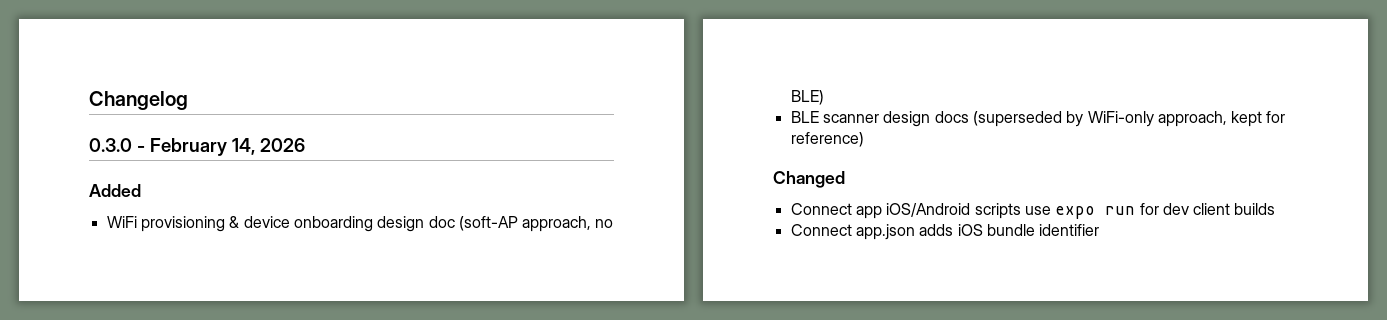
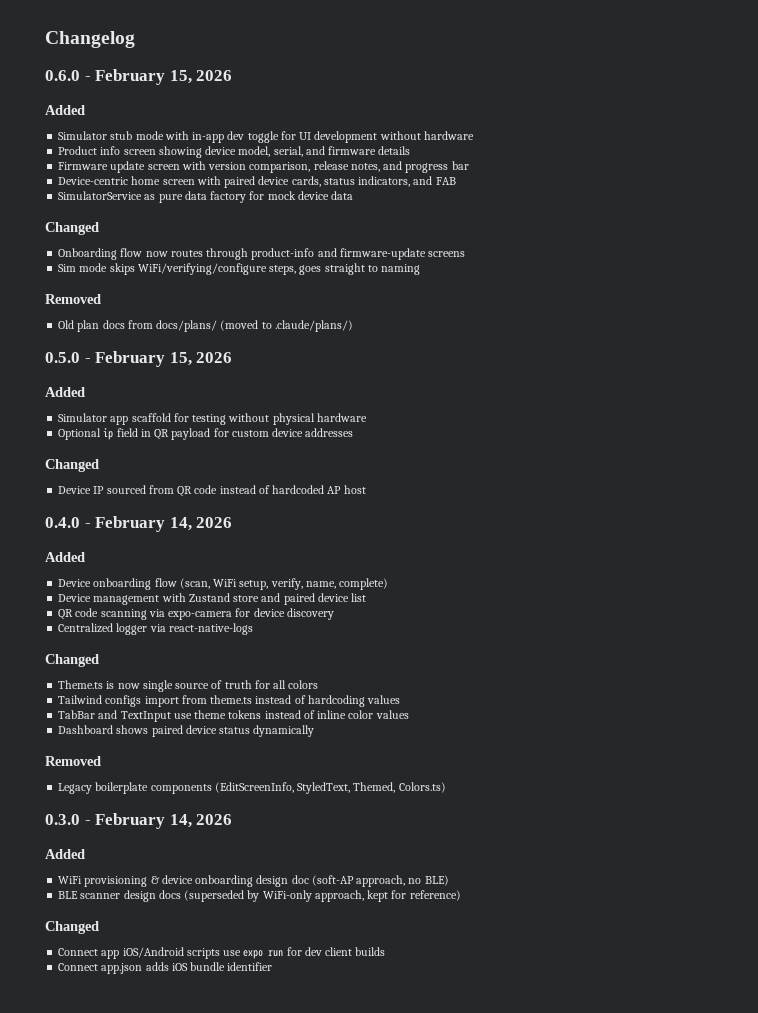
(188, 100) none -> [45,69,233,85] [45,105,85,115] [58,131,474,143] [58,146,411,158] [58,161,469,173] [58,176,456,188] [58,191,354,203] [45,222,99,235] [58,248,466,260] [58,263,421,275] [45,294,101,304] [58,320,353,332] [45,351,233,367] [45,387,85,397] [58,413,367,425] [58,428,354,440] [45,459,99,472] [58,485,366,497] [45,516,233,532] [45,552,85,562] [58,578,389,590] [58,593,367,605] [58,608,334,620] [58,623,253,635] [45,654,99,667] [58,680,319,692] [58,695,401,707] [58,710,409,722] [58,725,315,737] [45,756,101,766] [58,782,446,794] // 0.6.0 - February 15, 2026 // Added // Simulator stub mode with in-app dev toggle for UI development without hardware // Product info screen showing device model, serial, and firmware details // Firmware update screen with version comparison, release notes, and progress bar // Device-centric home screen with paired device cards, status indicators, and FAB // SimulatorService as pure data factory for mock device data // Changed // Onboarding flow now routes through product-info and firmware-update screens // Sim mode skips WiFi/verifying/configure steps, goes straight to naming // Removed // Old plan docs from docs/plans/ (moved to .claude/plans/) // 0.5.0 - February 15, 2026 // Added // Simulator app scaffold for testing without physical hardware // Optional ip field in QR payload for custom device addresses // Changed // Device IP sourced from QR code instead of hardcoded AP host // 0.4.0 - February 14, 2026 // Added // Device onboarding flow (scan, WiFi setup, verify, name, complete) // Device management with Zustand store and paired device list // QR code scanning via expo-camera for device discovery // Centralized logger via react-native-logs // Changed // Theme.ts is now single source of truth for all colors // Tailwind configs import from theme.ts instead of hardcoding values // TabBar and TextInput use theme tokens instead of inline color values // Dashboard shows paired device status dynamically // Removed // Legacy boilerplate components (EditScreenInfo, StyledText, Themed, Colors.ts)

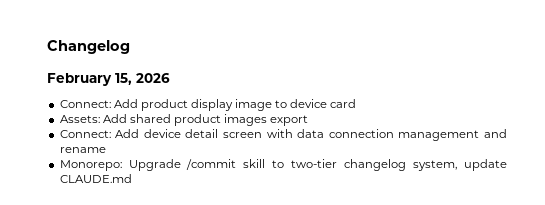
[45,69,233,85] [45,105,85,115] [58,131,474,143] [58,146,411,158] [58,161,469,173] [58,176,456,188] [58,191,354,203] [45,222,99,235] [58,248,466,260] [58,263,421,275] [45,294,101,304] [58,320,353,332] [45,351,233,367] [45,387,85,397] [58,413,367,425] [58,428,354,440] [45,459,99,472] [58,485,366,497] [45,516,233,532] [45,552,85,562] [58,578,389,590] [58,593,367,605] [58,608,334,620] [58,623,253,635] [45,654,99,667] [58,680,319,692] [58,695,401,707] [58,710,409,722] [58,725,315,737] [45,756,101,766] [58,782,446,794] [45,813,233,829] [45,849,85,859] [58,875,449,887] [58,890,461,902] [45,921,99,934] [58,947,386,959] [58,962,273,974] 0.6.0 - February 15, 2026 // Added // Simulator stub mode with in-app dev toggle for UI development without hardware // Product info screen showing device model, serial, and firmware details // Firmware update screen with version comparison, release notes, and progress bar // Device-centric home screen with paired device cards, status indicators, and FAB // SimulatorService as pure data factory for mock device data // Changed // Onboarding flow now routes through product-info and firmware-update screens // Sim mode skips WiFi/verifying/configure steps, goes straight to naming // Removed // Old plan docs from docs/plans/ (moved to .claude/plans/) // 0.5.0 - February 15, 2026 // Added // Simulator app scaffold for testing without physical hardware // Optional ip field in QR payload for custom device addresses // Changed // Device IP sourced from QR code instead of hardcoded AP host // 0.4.0 - February 14, 2026 // Added // Device onboarding flow (scan, WiFi setup, verify, name, complete) // Device management with Zustand store and paired device list // QR code scanning via expo-camera for device discovery // Centralized logger via react-native-logs // Changed // Theme.ts is now single source of truth for all colors // Tailwind configs import from theme.ts instead of hardcoding values // TabBar and TextInput use theme tokens instead of inline color values // Dashboard shows paired device status dynamically // Removed // Legacy boilerplate components (EditScreenInfo, StyledText, Themed, Colors.ts) // 0.3.0 - February 14, 2026 // Added // WiFi provisioning & device onboarding design doc (soft-AP approach, no BLE) // BLE scanner design docs (superseded by WiFi-only approach, kept for reference) // Changed // Connect app iOS/Android scripts use expo run for dev client builds // Connect app.json adds iOS bundle identifier -> [47,73,170,86] [59,99,357,111] [59,114,309,126] [59,129,507,141] [59,147,106,153] [59,159,507,171] [59,174,132,183] February 15, 2026 // Connect: Add product display image to device card // Assets: Add shared product images export // Connect: Add device detail screen with data connection management and rename // Monorepo: Upgrade /commit skill to two-tier changelog system, update CLAUDE.md

